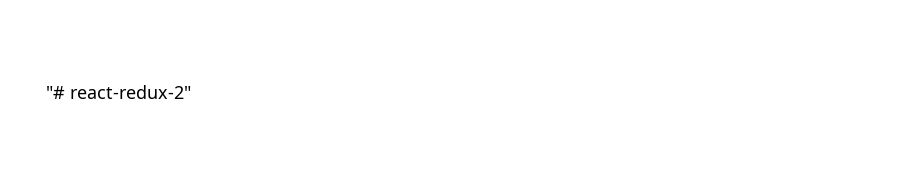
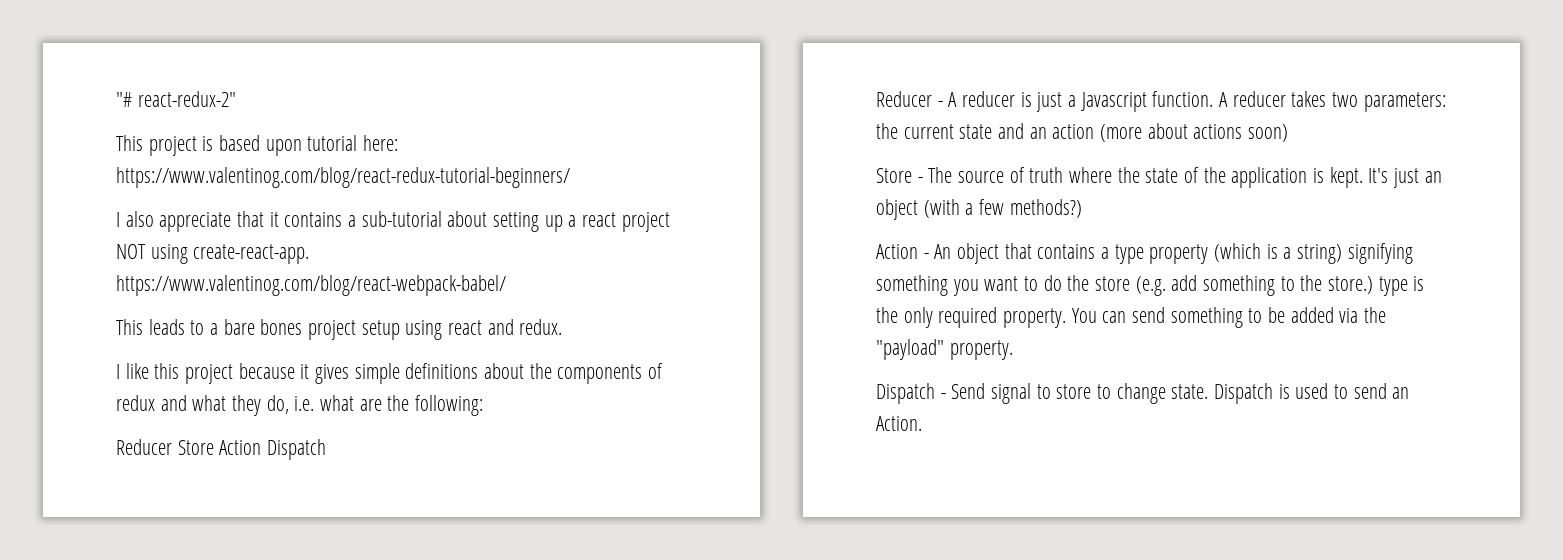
(191, 92) none -> [116,135,399,156] [116,167,570,188] [116,211,670,232] [116,244,310,264] [116,275,506,296] [116,319,563,340] [116,363,664,384] [116,395,484,416] [116,439,327,460] [876,91,1446,112] [876,123,1289,142] [876,167,1442,188] [876,199,1082,220] [876,243,1413,264] [876,275,1425,296] [876,307,1387,328] [876,339,1013,360] [876,383,1410,404] [876,416,922,431] // This project is based upon tutorial here: https://www.valentinog.com/blog/react-redux-tutorial-beginners/ // I also appreciate that it contains a sub-tutorial about setting up a react project NOT using create-react-app. https://www.valentinog.com/blog/react-webpack-babel/ // This leads to a bare bones project setup using react and redux. // I like this project because it gives simple definitions about the components of redux and what they do, i.e. what are the following: // Reducer Store Action Dispatch // Reducer - A reducer is just a Javascript function. A reducer takes two parameters: the current state and an action (more about actions soon) // Store - The source of truth where the state of the application is kept. It's just an object (with a few methods?) // Action - An object that contains a type property (which is a string) signifying something you want to do the store (e.g. add something to the store.) type is the only required property. You can send something to be added via the "payload" property. // Dispatch - Send signal to store to change state. Dispatch is used to send an Action.

